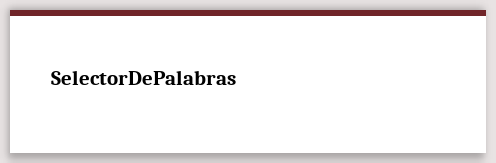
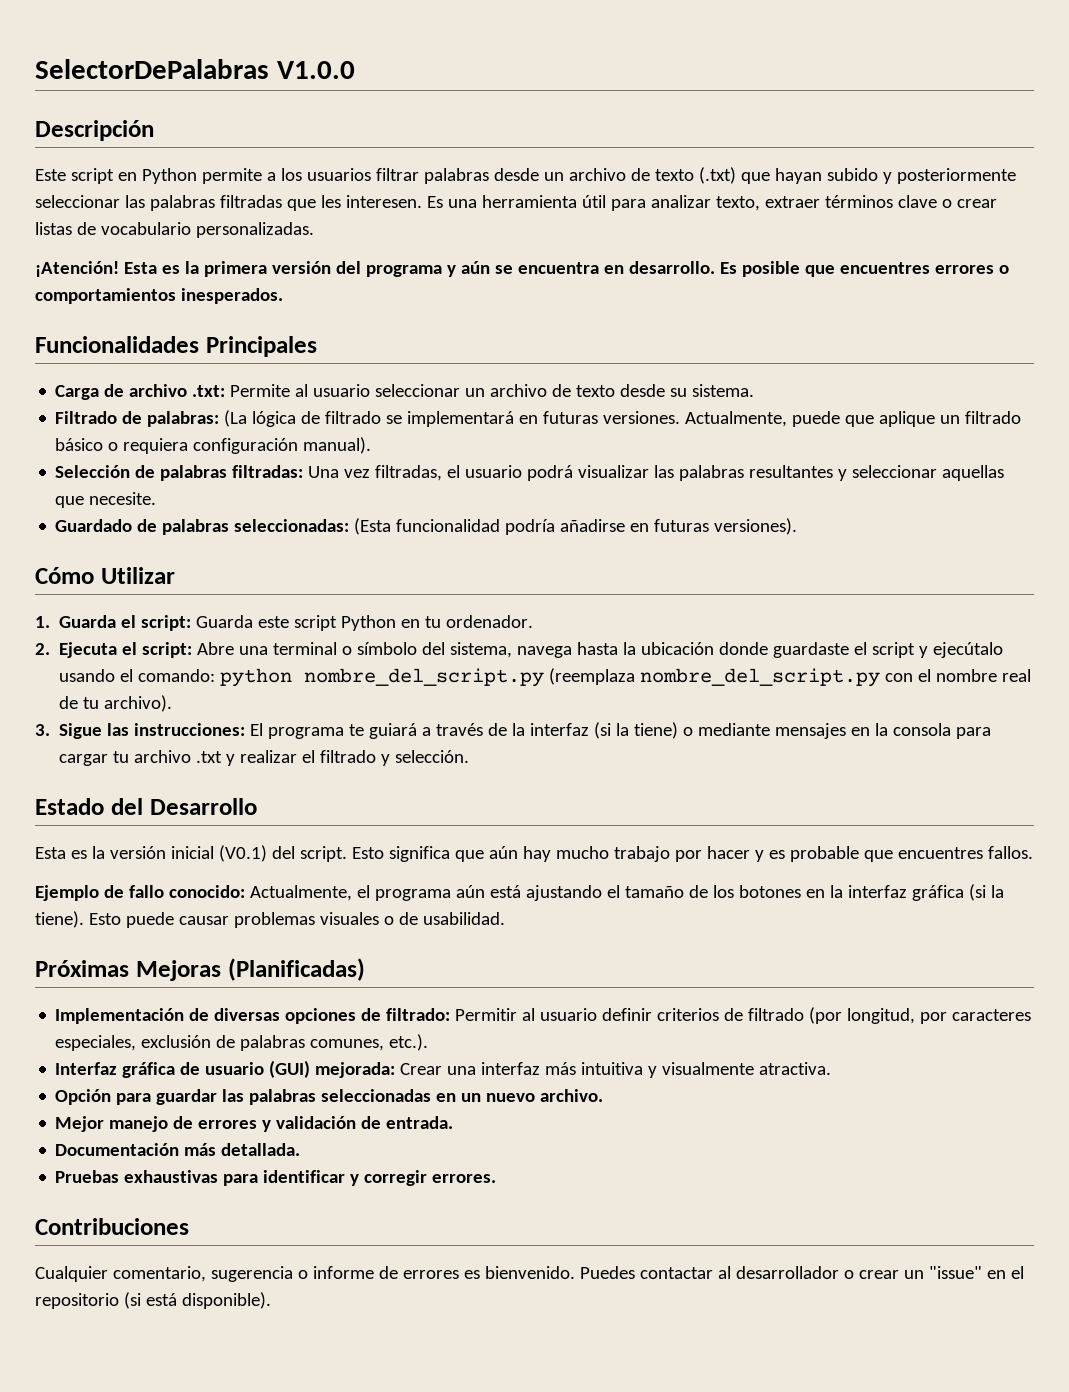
(236, 77) none -> [276,61,355,79] [35,120,154,141] [35,167,1016,184] [35,195,997,211] [35,222,314,238] [35,261,1009,277] [35,288,283,304] [35,336,317,357] [55,384,755,400] [55,410,1022,427] [55,437,372,454] [55,465,1005,481] [55,492,157,508] [55,518,798,535] [35,567,175,584] [35,615,534,631] [35,642,1004,658] [59,668,1032,687] [59,695,173,712] [35,722,992,739] [59,750,470,766] [35,798,257,815] [35,845,1033,862] [35,884,1004,901] [35,911,505,928] [35,958,365,981] [55,1007,1032,1024] [55,1034,429,1051] [55,1060,832,1078] [55,1089,604,1105] [55,1116,454,1132] [55,1143,301,1156] [55,1170,497,1186] [35,1218,189,1235] [35,1266,1024,1282] [35,1292,271,1309] V1.0.0 // Descripción // Este script en Python permite a los usuarios filtrar palabras desde un archivo de texto (.txt) que hayan subido y posteriormente seleccionar las palabras filtradas que les interesen. Es una herramienta útil para analizar texto, extraer términos clave o crear listas de vocabulario personalizadas. // ¡Atención! Esta es la primera versión del programa y aún se encuentra en desarrollo. Es posible que encuentres errores o comportamientos inesperados. // Funcionalidades Principales // Carga de archivo .txt: Permite al usuario seleccionar un archivo de texto desde su sistema. // Filtrado de palabras: (La lógica de filtrado se implementará en futuras versiones. Actualmente, puede que aplique un filtrado básico o requiera configuración manual). // Selección de palabras filtradas: Una vez filtradas, el usuario podrá visualizar las palabras resultantes y seleccionar aquellas que necesite. // Guardado de palabras seleccionadas: (Esta funcionalidad podría añadirse en futuras versiones). // Cómo Utilizar // 1. Guarda el script: Guarda este script Python en tu ordenador. // 2. Ejecuta el script: Abre una terminal o símbolo del sistema, navega hasta la ubicación donde guardaste el script y ejecútalo usando el comando: python nombre_del_script.py (reemplaza nombre_del_script.py con el nombre real de tu archivo). // 3. Sigue las instrucciones: El programa te guiará a través de la interfaz (si la tiene) o mediante mensajes en la consola para cargar tu archivo .txt y realizar el filtrado y selección. // Estado del Desarrollo // Esta es la versión inicial (V0.1) del script. Esto significa que aún hay mucho trabajo por hacer y es probable que encuentres fallos. // Ejemplo de fallo conocido: Actualmente, el programa aún está ajustando el tamaño de los botones en la interfaz gráfica (si la tiene). Esto puede causar problemas visuales o de usabilidad. // Próximas Mejoras (Planificadas) // Implementación de diversas opciones de filtrado: Permitir al usuario definir criterios de filtrado (por longitud, por caracteres especiales, exclusión de palabras comunes, etc.). // Interfaz gráfica de usuario (GUI) mejorada: Crear una interfaz más intuitiva y visualmente atractiva. // Opción para guardar las palabras seleccionadas en un nuevo archivo. // Mejor manejo de errores y validación de entrada. // Documentación más detallada. // Pruebas exhaustivas para identificar y corregir errores. // Contribuciones // Cualquier comentario, sugerencia o informe de errores es bienvenido. Puedes contactar al desarrollador o crear un "issue" en el repositorio (si está disponible).

